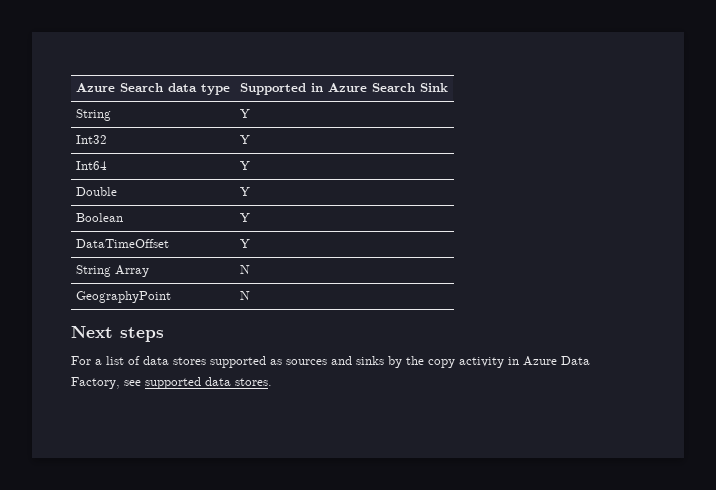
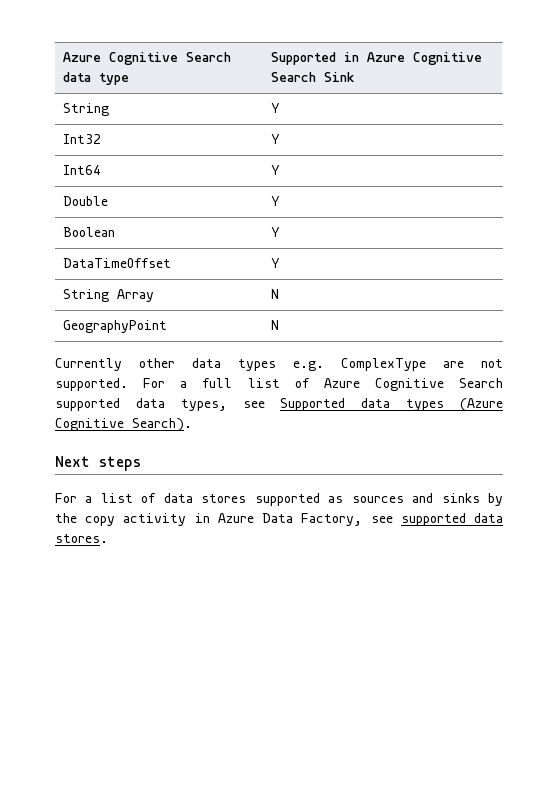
[76,83,116,92] Azure -> [62,52,178,65] Azure Cognitive
(368, 87) none -> [412,52,482,65] Cognitive
(251, 295) none -> [55,358,503,371] [55,378,503,391] [55,398,503,412] [55,418,192,432] // Currently other data types e.g. ComplexType are not supported. For a full list of Azure Cognitive Search supported data types, see Supported data types (Azure Cognitive Search).

